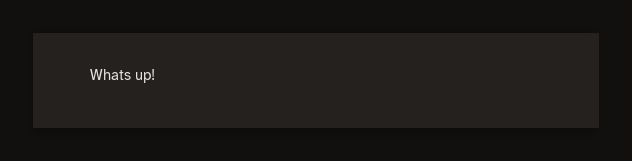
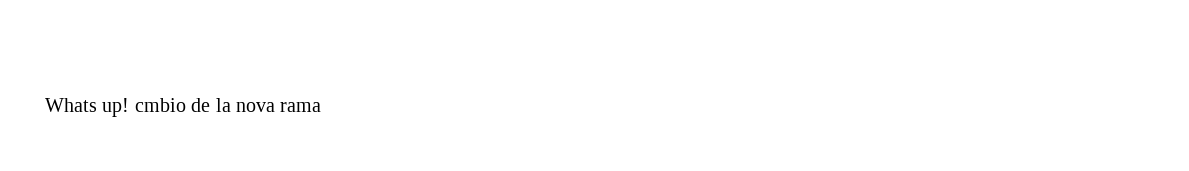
(155, 76) none -> [134,98,322,112] cmbio de la nova rama

